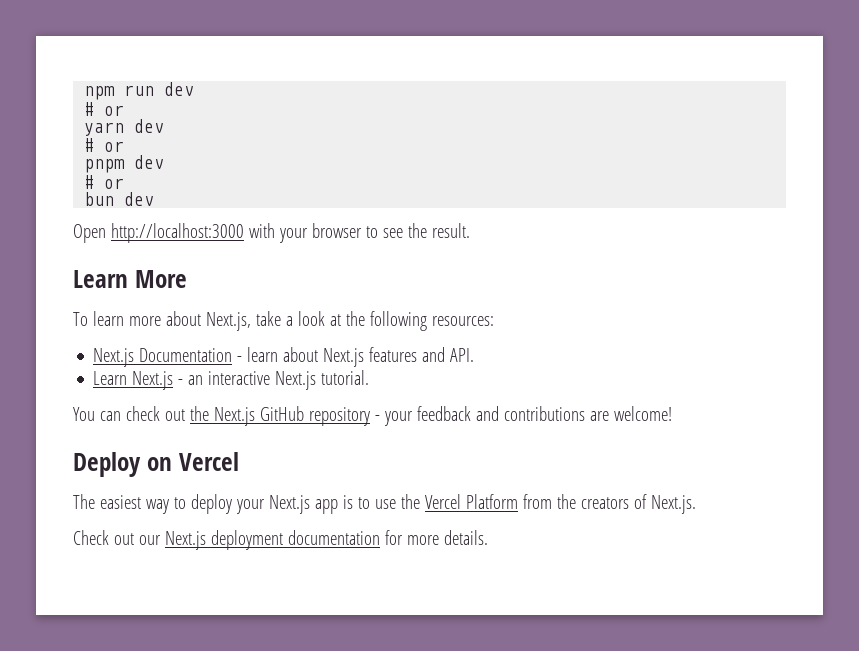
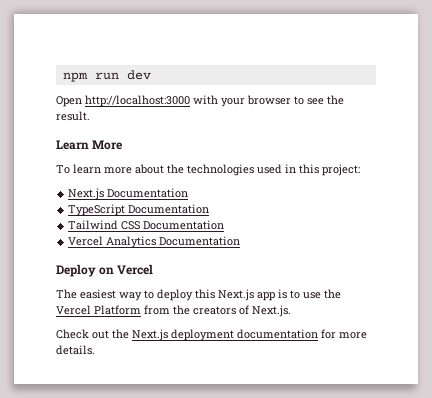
[84,102,125,116] [84,119,165,136] [84,138,125,152] [84,155,165,173] [84,175,125,189] [84,192,155,206] // # or // yarn dev // # or // pnpm dev // # or // bun dev -> (151, 75) none
[205,311,494,331] [93,347,475,367] [93,370,370,390] [73,406,672,426] Next.js, take a look at the following resources: // Next.js Documentation - learn about Next.js features and API. // Learn Next.js - an interactive Next.js tutorial. // You can check out the Next.js GitHub repository - your feedback and contributions are welcome! -> [167,164,360,176] [68,188,189,200] [68,204,210,216] [68,220,225,230] [68,236,241,248] the technologies used in this project: // Next.js Documentation // TypeScript Documentation // Tailwind CSS Documentation // Vercel Analytics Documentation
[235,499,265,514] your -> [195,289,215,299] this
[138,535,161,545] our -> [112,329,129,339] the

